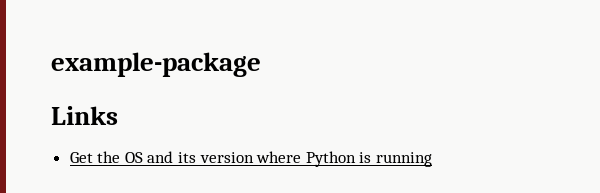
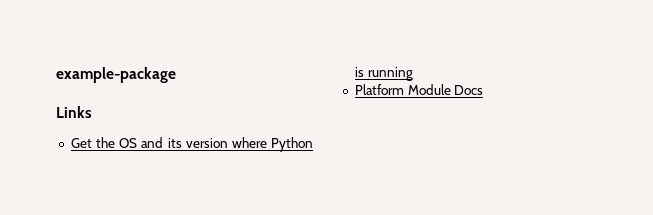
(433, 159) none -> [354,84,484,95] // Platform Module Docs

